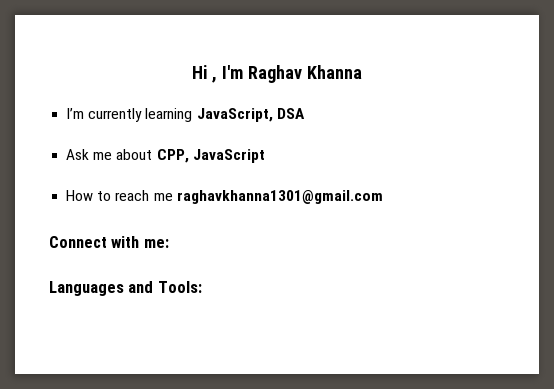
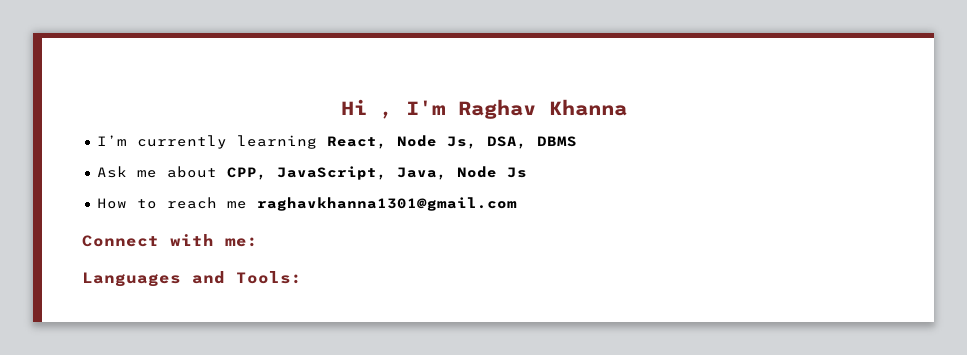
[196,108,305,122] JavaScript, DSA -> [326,135,577,149] React, Node Js, DSA, DBMS
[192,149,265,163] JavaScript -> [276,166,527,180] JavaScript, Java, Node Js

